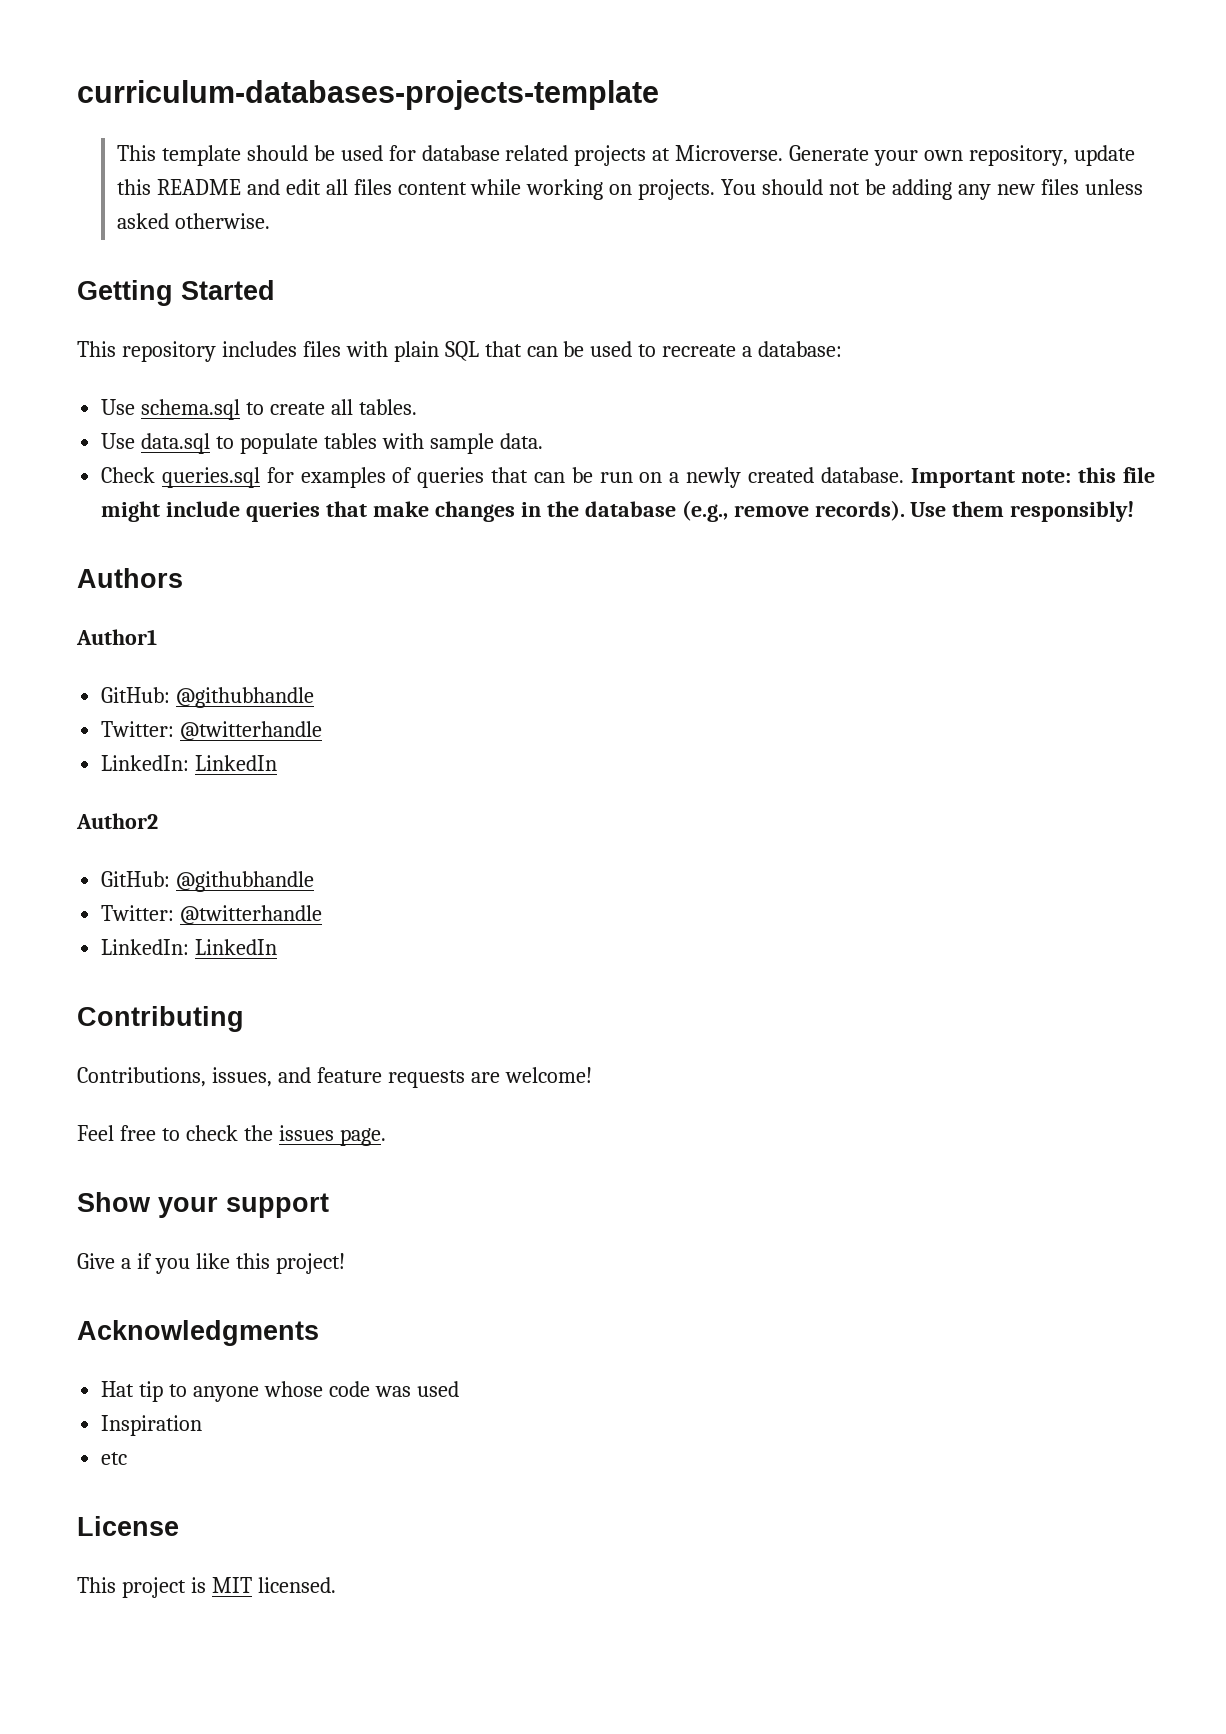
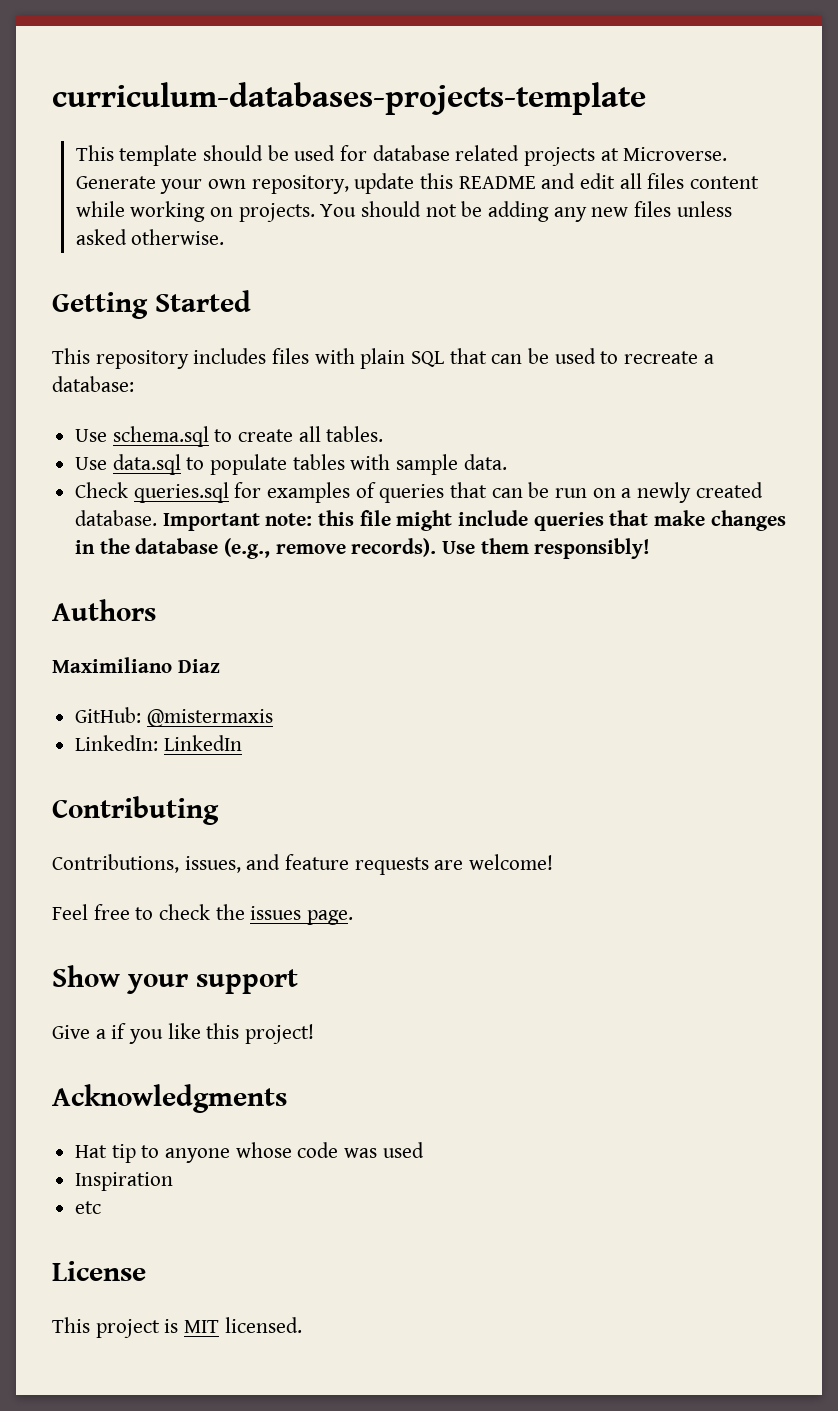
[76,629,157,645] [101,687,315,708] [101,721,323,741] [101,755,278,771] [76,813,158,829] [101,871,315,892] [101,905,323,925] Author1 // GitHub: @githubhandle // Twitter: @twitterhandle // LinkedIn: LinkedIn // Author2 // GitHub: @githubhandle // Twitter: @twitterhandle -> [52,657,220,673] [75,707,273,727] Maximiliano Diaz // GitHub: @mistermaxis

